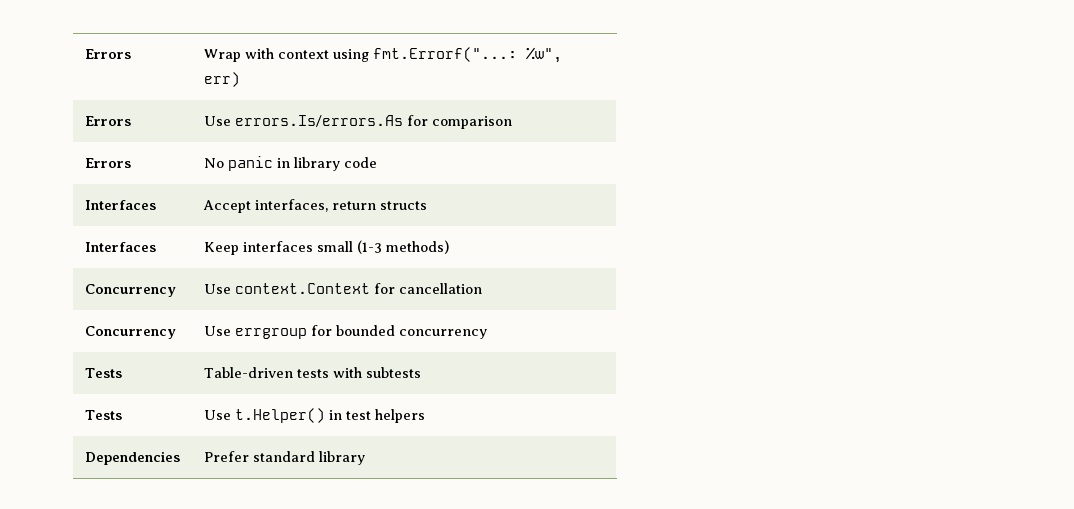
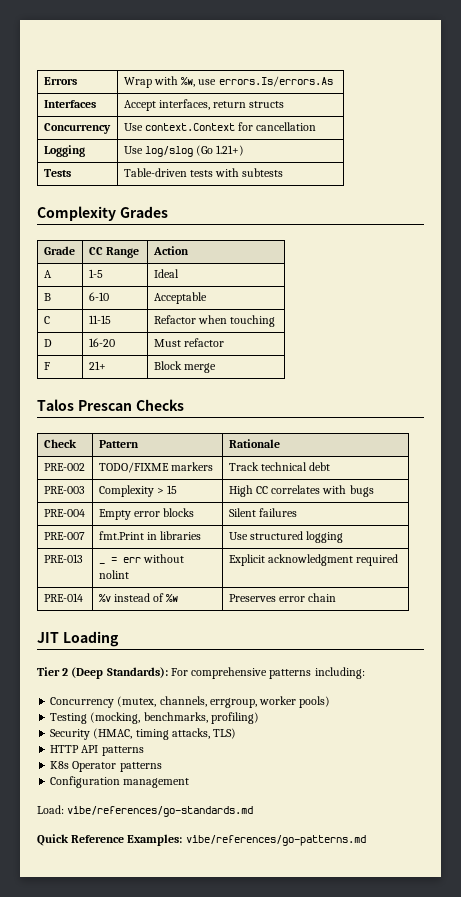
[277,47,562,63] [203,72,240,87] [84,116,131,126] [203,115,512,129] [84,158,131,168] [203,156,377,171] context using fmt.Errorf("...: %w", err) // Errors | Use errors.Is/errors.As for comparison // Errors | No panic in library code -> [181,76,333,87] %w, use errors.Is/errors.As
[84,242,156,252] [203,240,449,255] // Interfaces | Keep interfaces small (1-3 methods) -> (285, 104) none
[84,326,176,339] [203,325,487,339] Concurrency | Use errgroup for bounded concurrency -> [43,145,85,157] [123,145,245,157] Logging | Use log/slog (Go 1.21+)
[84,410,122,420] [203,408,425,423] [84,451,180,465] [203,451,365,465] // Tests | Use t.Helper() in test helpers // Dependencies | Prefer standard library -> [37,206,168,221] [43,246,75,255] [88,247,139,258] [152,246,189,255] [43,270,52,278] [88,269,103,278] [153,269,179,278] [43,293,51,301] [88,292,109,301] [153,292,207,304] [43,316,50,324] [88,315,111,324] [153,315,276,327] [43,339,52,347] [88,338,115,347] [153,338,224,347] [43,362,50,370] [88,361,106,370] [153,361,216,373] [37,399,184,411] [43,439,77,448] [98,440,139,448] [228,439,280,448] [43,463,85,471] [98,462,213,473] [228,462,331,471] [43,486,85,494] [98,485,178,497] [228,485,374,497] [43,509,85,517] [98,508,195,520] [228,508,297,517] [43,532,85,540] [98,531,202,540] [228,531,344,543] [43,554,83,563] [98,563,105,564] [110,554,184,563] [98,570,129,579] [228,554,399,566] [43,593,83,602] [98,593,179,602] [228,593,337,602] [37,631,119,647] [37,667,365,679] [50,696,331,708] [50,712,259,724] [50,728,237,740] [50,745,144,756] [50,761,162,772] [50,776,190,788] [37,805,254,817] [37,834,366,846] // Complexity Grades // Grade | CC Range | Action // A | 1-5 | Ideal // B | 6-10 | Acceptable // C | 11-15 | Refactor when touching // D | 16-20 | Must refactor // F | 21+ | Block merge // Talos Prescan Checks // Check | Pattern | Rationale // PRE-002 | TODO/FIXME markers | Track technical debt // PRE-003 | Complexity > 15 | High CC correlates with bugs // PRE-004 | Empty error blocks | Silent failures // PRE-007 | fmt.Print in libraries | Use structured logging // PRE-013 | _ = err without nolint | Explicit acknowledgment required // PRE-014 | %v instead of %w | Preserves error chain // JIT Loading // Tier 2 (Deep Standards): For comprehensive patterns including: // Concurrency (mutex, channels, errgroup, worker pools) // Testing (mocking, benchmarks, profiling) // Security (HMAC, timing attacks, TLS) // HTTP API patterns // K8s Operator patterns // Configuration management // Load: vibe/references/go-standards.md // Quick Reference Examples: vibe/references/go-patterns.md

